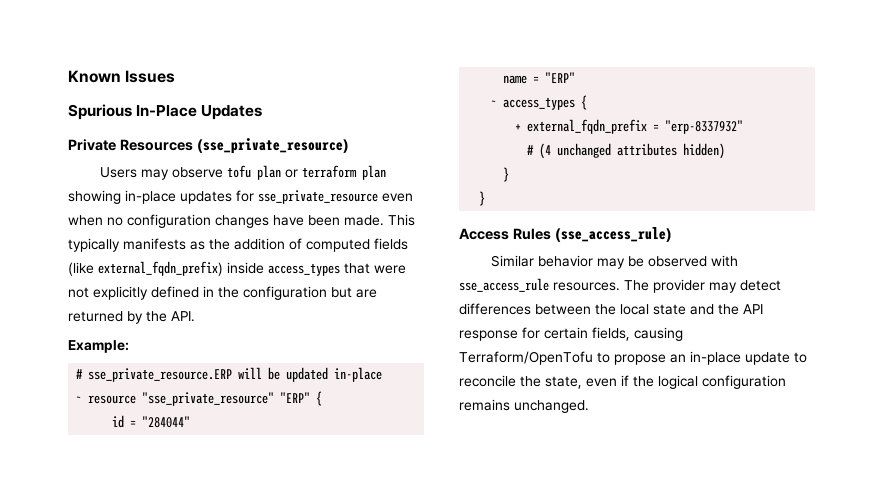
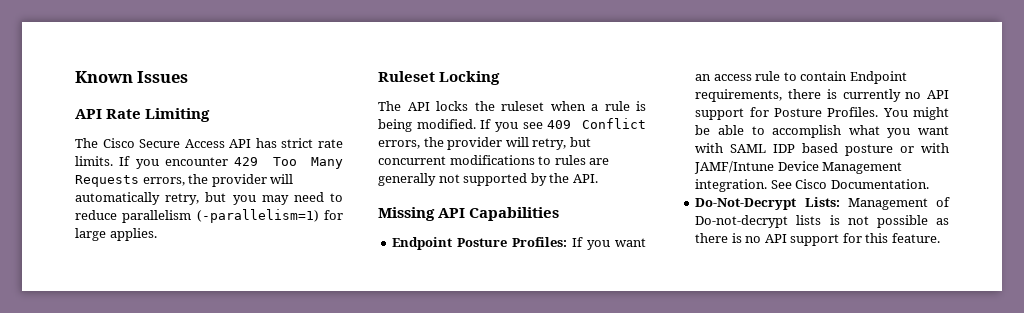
[68,104,263,120] [68,138,349,154] [100,165,387,180] [68,190,413,204] [68,214,415,228] [68,238,408,252] [68,261,406,276] [68,286,377,300] [68,311,195,324] [68,340,129,353] [76,367,383,382] [76,391,323,406] [112,415,191,428] [503,72,576,84] [491,95,588,110] [515,119,744,134] [527,143,726,159] [503,167,510,182] [479,191,486,206] [459,227,672,242] [491,255,739,269] [459,278,781,293] [459,303,763,315] [459,327,683,341] [459,351,807,365] [459,375,786,389] [459,399,589,413] Spurious In-Place Updates // Private Resources (sse_private_resource) // Users may observe tofu plan or terraform plan showing in-place updates for sse_private_resource even when no configuration changes have been made. This typically manifests as the addition of computed fields (like external_fqdn_prefix) inside access_types that were not explicitly defined in the configuration but are returned by the API. // Example: // # sse_private_resource.ERP will be updated in-place // ~ resource "sse_private_resource" "ERP" { // id = "284044" // name = "ERP" // ~ access_types { // + external_fqdn_prefix = "erp-8337932" // # (4 unchanged attributes hidden) // } // } // Access Rules (sse_access_rule) // Similar behavior may be observed with sse_access_rule resources. The provider may detect differences between the local state and the API response for certain fields, causing Terraform/OpenTofu to propose an in-place update to reconcile the state, even if the logical configuration remains unchanged. -> [75,108,211,122] [75,138,344,148] [75,156,343,169] [75,174,294,187] [75,192,343,205] [75,209,343,223] [75,228,157,241] [378,71,501,85] [378,101,646,111] [378,118,646,132] [378,137,591,150] [378,155,610,165] [378,173,598,186] [378,207,560,221] [392,237,646,250] [695,71,907,84] [695,89,949,102] [695,107,949,120] [695,125,949,138] [695,143,949,156] [694,161,903,174] [695,179,929,192] [695,197,950,210] [695,215,949,228] [695,233,940,246] API Rate Limiting // The Cisco Secure Access API has strict rate limits. If you encounter 429 Too Many Requests errors, the provider will automatically retry, but you may need to reduce parallelism (-parallelism=1) for large applies. // Ruleset Locking // The API locks the ruleset when a rule is being modified. If you see 409 Conflict errors, the provider will retry, but concurrent modifications to rules are generally not supported by the API. // Missing API Capabilities // Endpoint Posture Profiles: If you want an access rule to contain Endpoint requirements, there is currently no API support for Posture Profiles. You might be able to accomplish what you want with SAML IDP based posture or with JAMF/Intune Device Management integration. See Cisco Documentation. // Do-Not-Decrypt Lists: Management of Do-not-decrypt lists is not possible as there is no API support for this feature.

